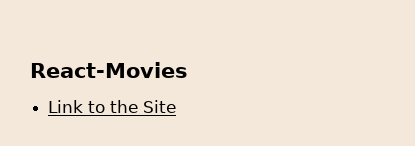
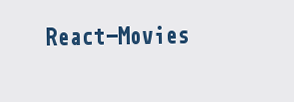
[48,100,177,113] // Link to the Site -> (189, 35) none

